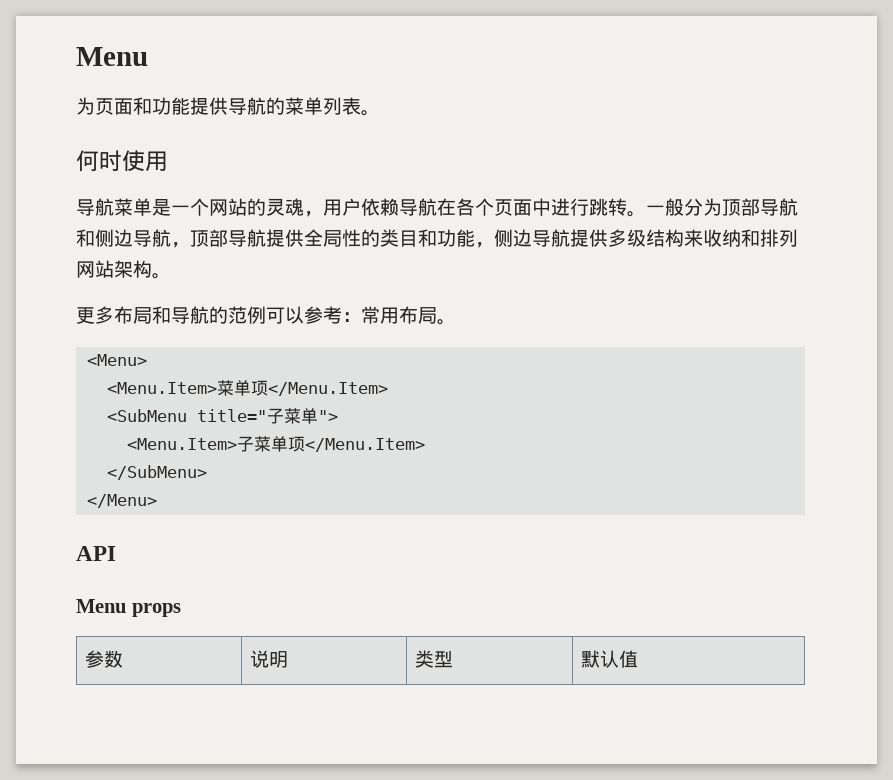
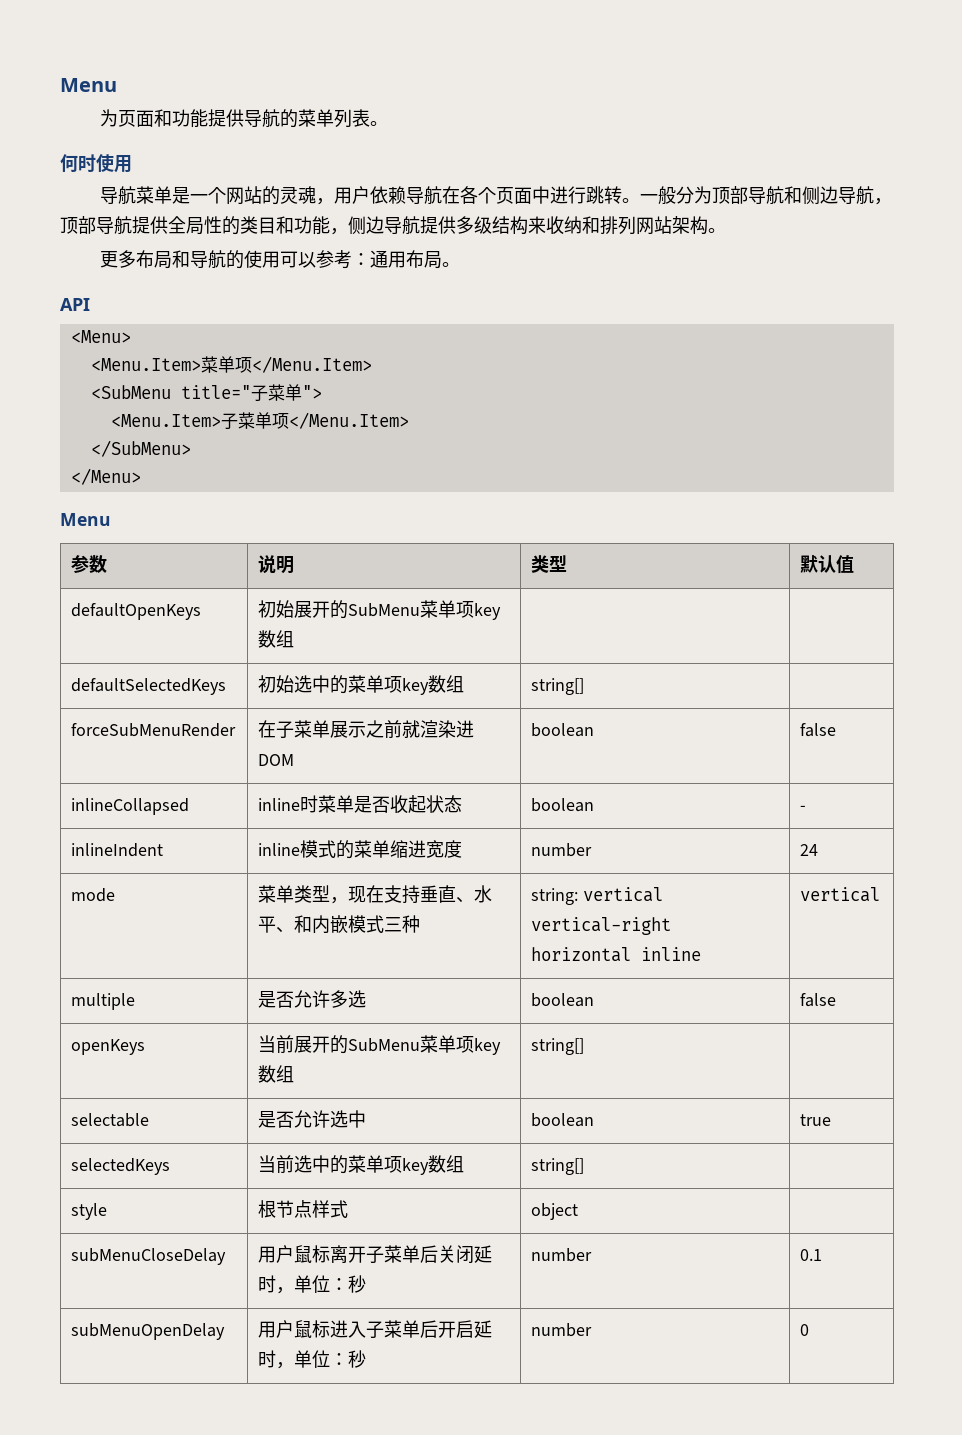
[228,306,266,324] 范例 -> [243,250,280,268] 使用
[361,306,380,324] 常 -> [369,250,388,268] 通
(456, 322) none -> [60,298,90,311] // API
[76,546,116,561] [76,599,181,617] // API // Menu props -> [60,513,111,526] // Menu
(639, 659) none -> [71,603,202,620] [258,600,502,620] [258,630,295,648] [71,678,227,695] [258,675,465,695] [531,678,585,695] [71,723,237,737] [258,720,475,739] [258,754,295,766] [531,723,595,737] [800,723,837,737] [71,798,190,815] [258,795,463,814] [531,798,595,812] [800,805,807,811] [71,843,164,857] [258,840,463,859] [531,843,593,857] [800,844,819,856] [71,888,116,902] [258,885,493,904] [258,915,421,934] [531,887,664,905] [531,917,672,935] [531,947,702,962] [800,887,881,902] [71,993,136,1010] [258,990,367,1008] [531,993,595,1007] [800,993,837,1007] [71,1039,146,1055] [258,1035,502,1055] [258,1065,295,1083] [531,1038,585,1055] [71,1113,150,1127] [258,1110,367,1128] [531,1113,595,1127] [800,1114,832,1126] [71,1158,171,1175] [258,1155,465,1175] [531,1158,585,1175] [71,1203,108,1220] [258,1200,349,1218] [531,1203,579,1220] [71,1248,227,1265] [258,1245,493,1264] [258,1275,367,1294] [531,1248,593,1262] [800,1249,823,1261] [71,1323,226,1340] [258,1320,493,1339] [258,1350,367,1369] [531,1323,593,1337] [800,1324,810,1336] // defaultOpenKeys | 初始展开的SubMenu菜单项key数组 | | // defaultSelectedKeys | 初始选中的菜单项key数组 | string[] | // forceSubMenuRender | 在子菜单展示之前就渲染进DOM | boolean | false // inlineCollapsed | inline时菜单是否收起状态 | boolean | - // inlineIndent | inline模式的菜单缩进宽度 | number | 24 // mode | 菜单类型，现在支持垂直、水平、和内嵌模式三种 | string: vertical vertical-right horizontal inline | vertical // multiple | 是否允许多选 | boolean | false // openKeys | 当前展开的SubMenu菜单项key数组 | string[] | // selectable | 是否允许选中 | boolean | true // selectedKeys | 当前选中的菜单项key数组 | string[] | // style | 根节点样式 | object | // subMenuCloseDelay | 用户鼠标离开子菜单后关闭延时，单位：秒 | number | 0.1 // subMenuOpenDelay | 用户鼠标进入子菜单后开启延时，单位：秒 | number | 0

